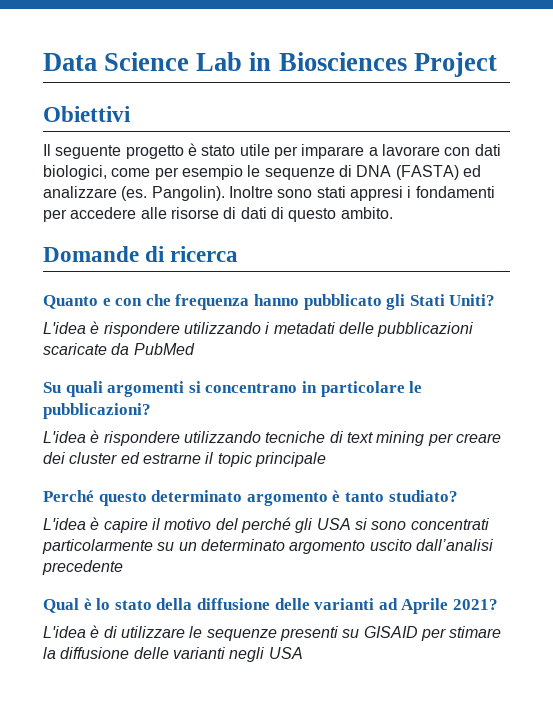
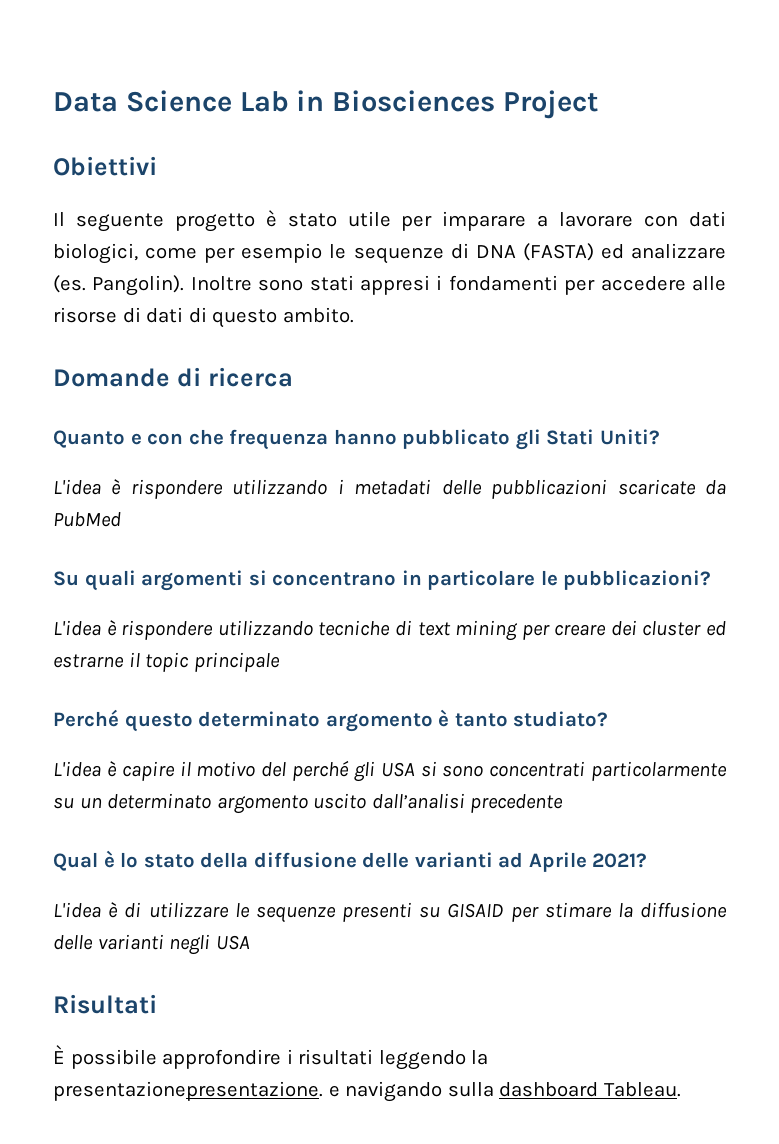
(303, 653) none -> [53,994,157,1014] [53,1045,489,1070] [53,1081,681,1102] // Risultati // È possibile approfondire i risultati leggendo la presentazionepresentazione. e navigando sulla dashboard Tableau.

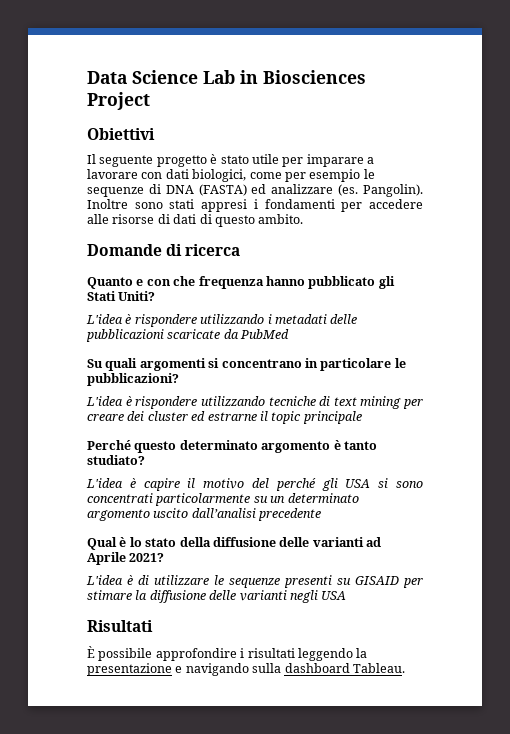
[53,1081,323,1101] presentazionepresentazione. -> [87,663,172,676] presentazione

